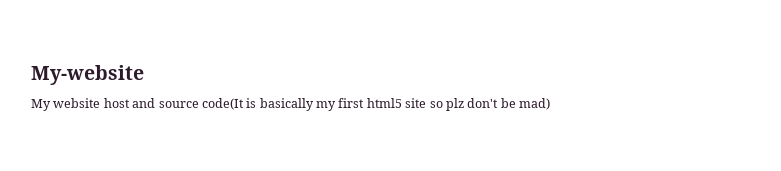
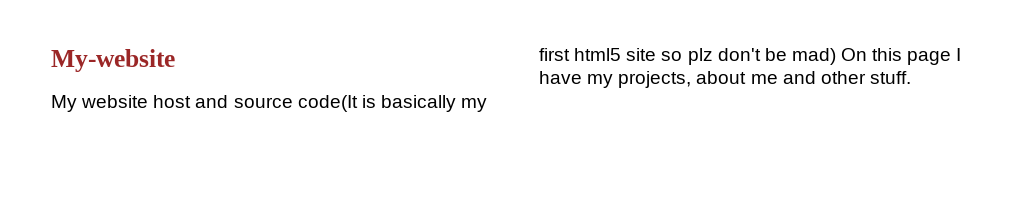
(550, 104) none -> [841,48,962,65] [539,71,911,88] On this page I have my projects, about me and other stuff.

